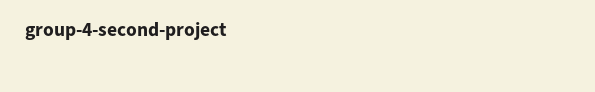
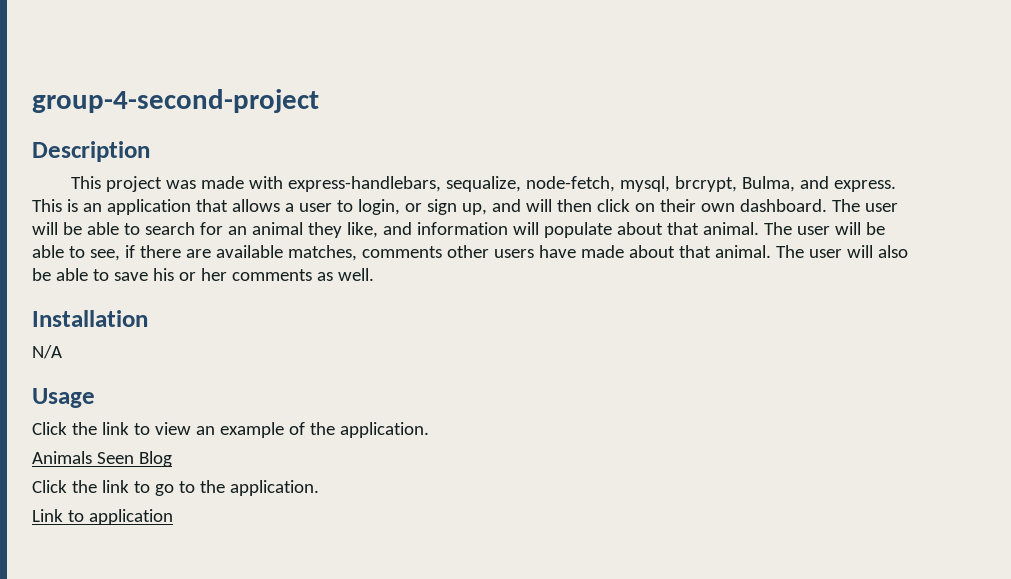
(227, 31) none -> [32,141,150,162] [71,176,897,192] [32,199,898,215] [32,222,885,238] [32,245,908,261] [32,268,374,281] [32,310,148,327] [32,345,62,359] [32,388,95,408] [32,422,429,438] [32,451,172,467] [32,480,319,496] [32,509,173,525] // Description // This project was made with express-handlebars, sequalize, node-fetch, mysql, brcrypt, Bulma, and express. This is an application that allows a user to login, or sign up, and will then click on their own dashboard. The user will be able to search for an animal they like, and information will populate about that animal. The user will be able to see, if there are available matches, comments other users have made about that animal. The user will also be able to save his or her comments as well. // Installation // N/A // Usage // Click the link to view an example of the application. // Animals Seen Blog // Click the link to go to the application. // Link to application

